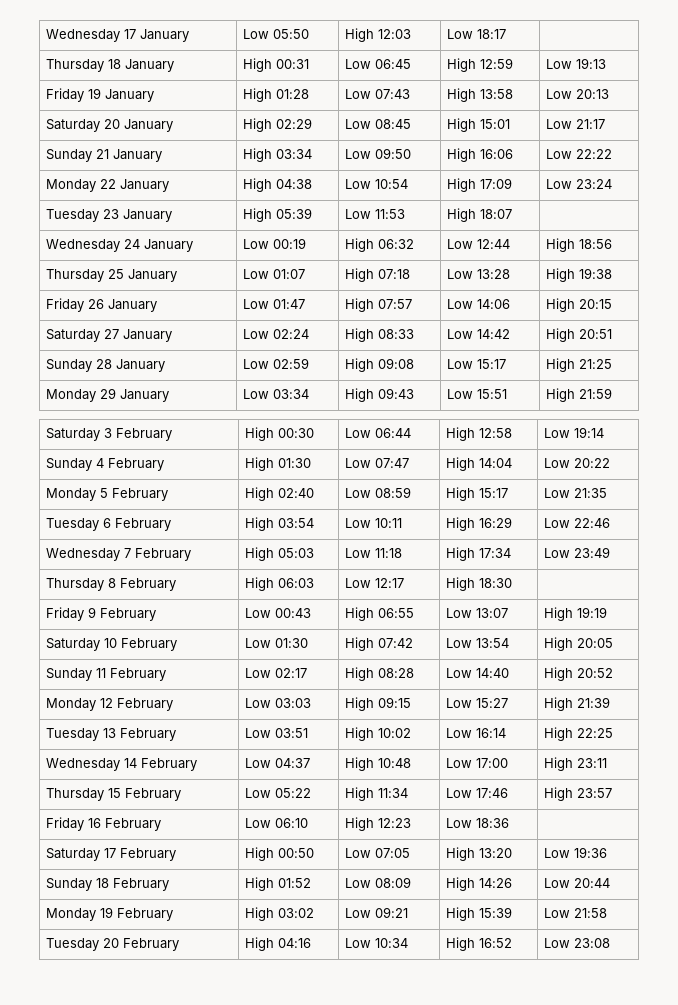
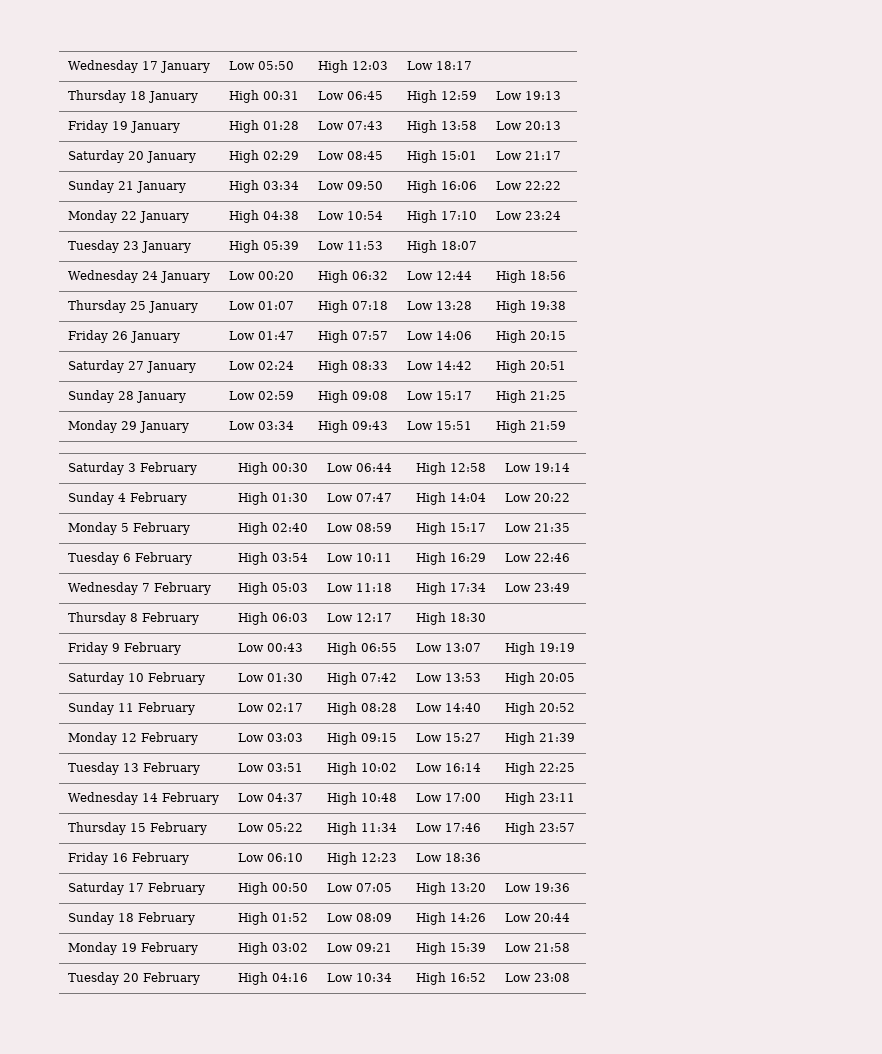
[480,178,513,189] 17:09 -> [440,211,477,220] 17:10
[273,238,307,249] 00:19 -> [257,271,294,280] 00:20
[476,638,510,648] 13:54 -> [444,673,481,682] 13:53

